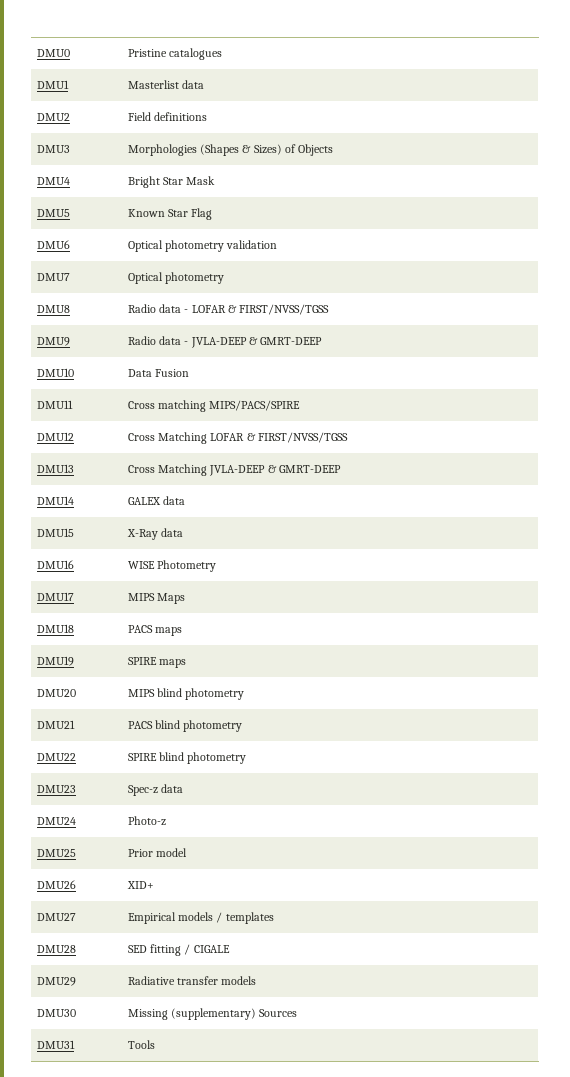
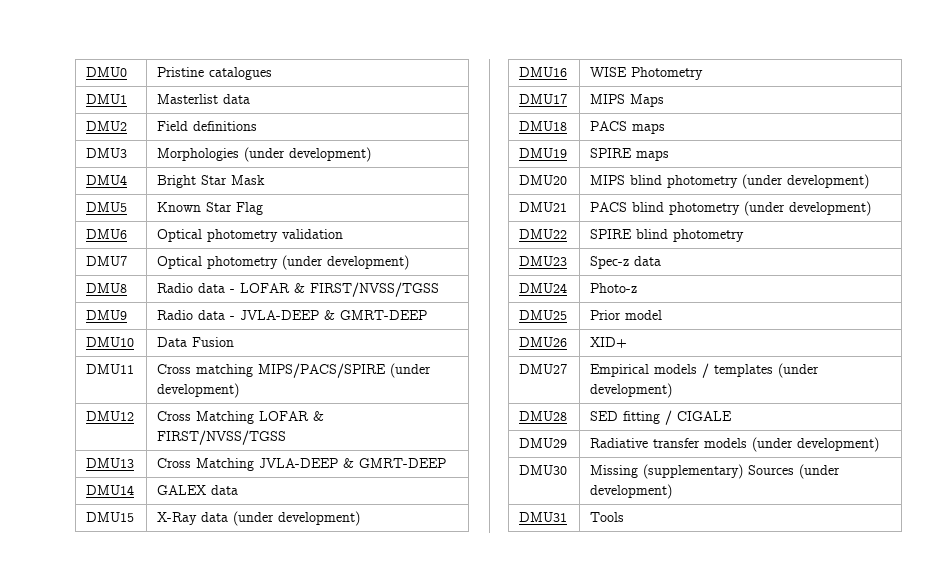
[200,144,334,156] (Shapes & Sizes) of Objects -> [244,147,372,162] (under development)
(225, 278) none -> [282,255,410,270] (under development)
(301, 405) none -> [390,363,432,378] [157,383,240,398] (under development)
(184, 532) none -> [233,511,361,526] (under development)
(245, 694) none -> [742,174,870,189] (under development)
(243, 726) none -> [744,201,872,216] (under development)
(274, 918) none -> [778,363,820,378] [590,383,673,398] (under development)
(257, 980) none -> [752,437,880,452] (under development)
(298, 1013) none -> [799,464,841,479] [590,484,673,499] (under development)

